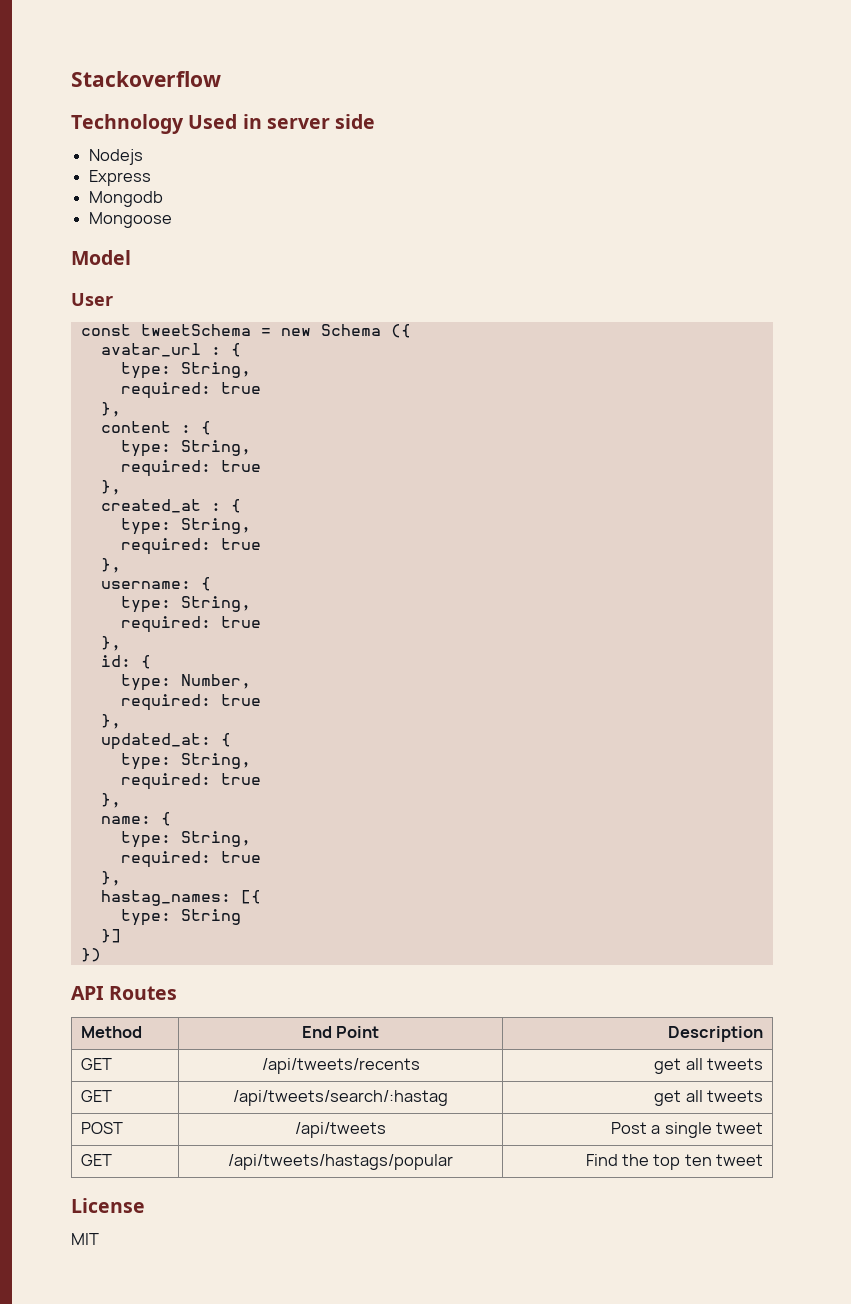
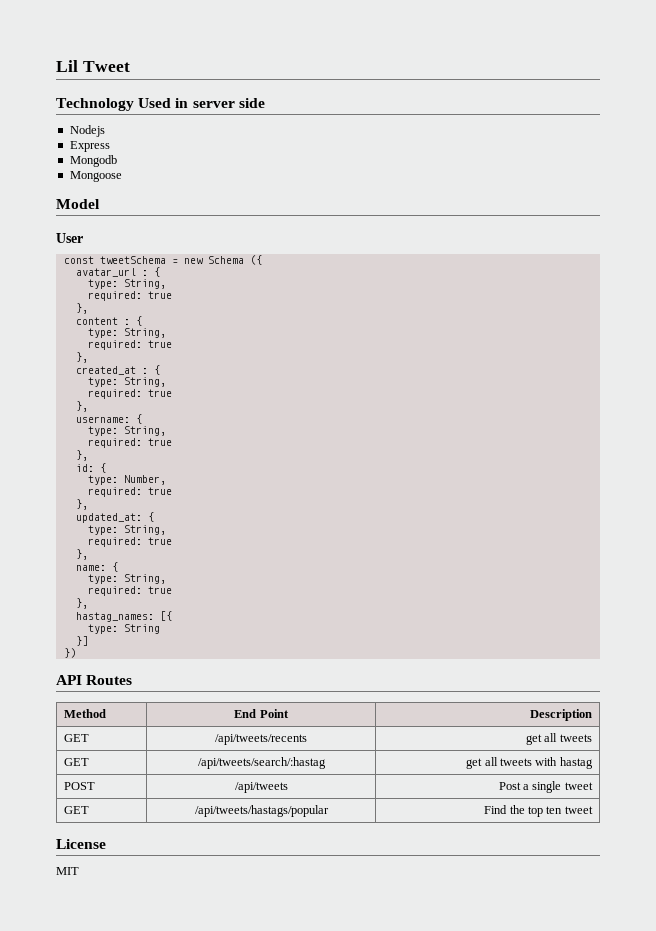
[71,71,221,87] Stackoverflow -> [56,60,130,72] Lil Tweet
(764, 1096) none -> [535,757,593,769] with hastag

